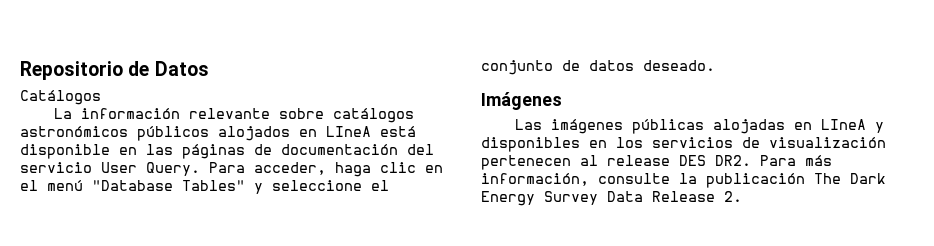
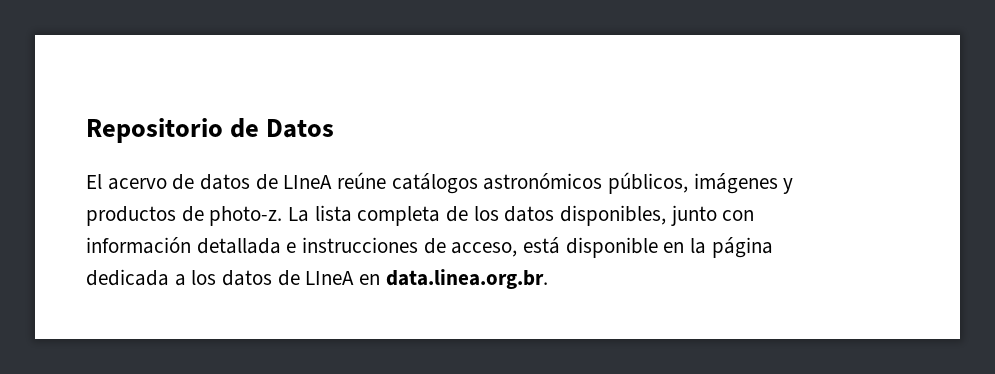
[20,90,101,105] [53,108,414,123] [20,126,416,141] [20,144,434,159] [20,162,443,177] [20,180,389,194] [481,60,715,75] [481,92,562,110] [514,119,884,134] [481,137,886,152] [481,155,832,170] [481,173,886,188] [481,191,742,206] Catálogos // La información relevante sobre catálogos astronómicos públicos alojados en LIneA está disponible en las páginas de documentación del servicio User Query. Para acceder, haga clic en el menú "Database Tables" y seleccione el conjunto de datos deseado. // Imágenes // Las imágenes públicas alojadas en LIneA y disponibles en los servicios de visualización pertenecen al release DES DR2. Para más información, consulte la publicación The Dark Energy Survey Data Release 2. -> [86,172,794,194] [86,205,755,226] [86,237,773,258] [86,269,548,289] El acervo de datos de LIneA reúne catálogos astronómicos públicos, imágenes y productos de photo-z. La lista completa de los datos disponibles, junto con información detallada e instrucciones de acceso, está disponible en la página dedicada a los datos de LIneA en data.linea.org.br.

